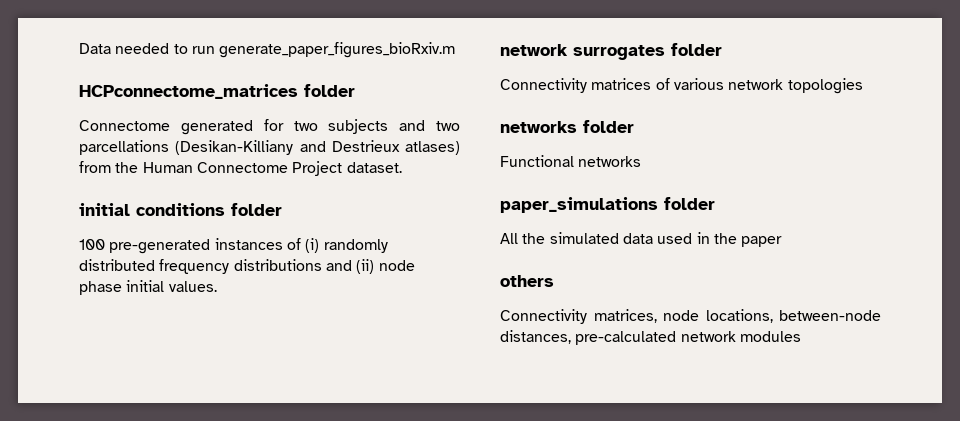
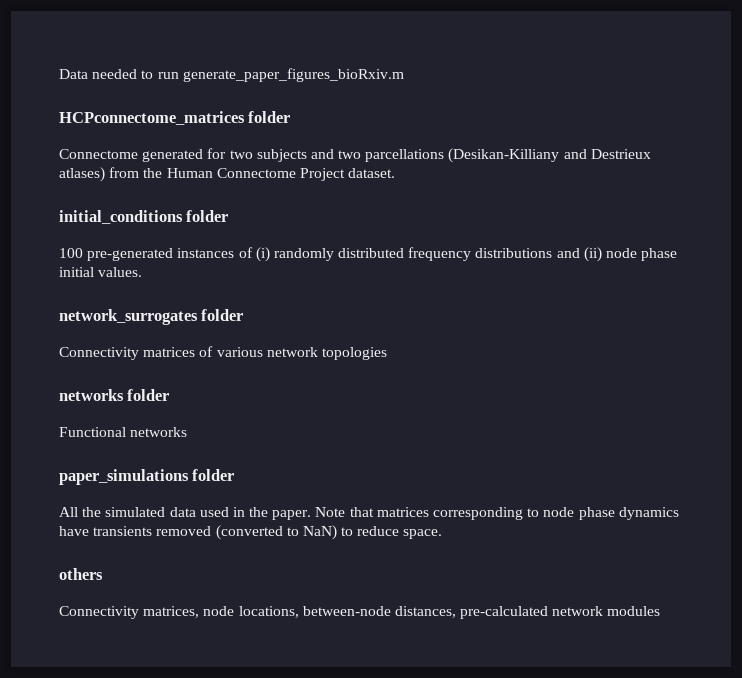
[79,203,225,216] initial conditions -> [59,210,183,224] initial_conditions
[500,44,665,60] network surrogates -> [59,309,198,325] network_surrogates
[741,236,783,247] paper -> [272,507,679,520] [59,525,443,540] paper. Note that matrices corresponding to node phase dynamics have transients removed (converted to NaN) to reduce space.

